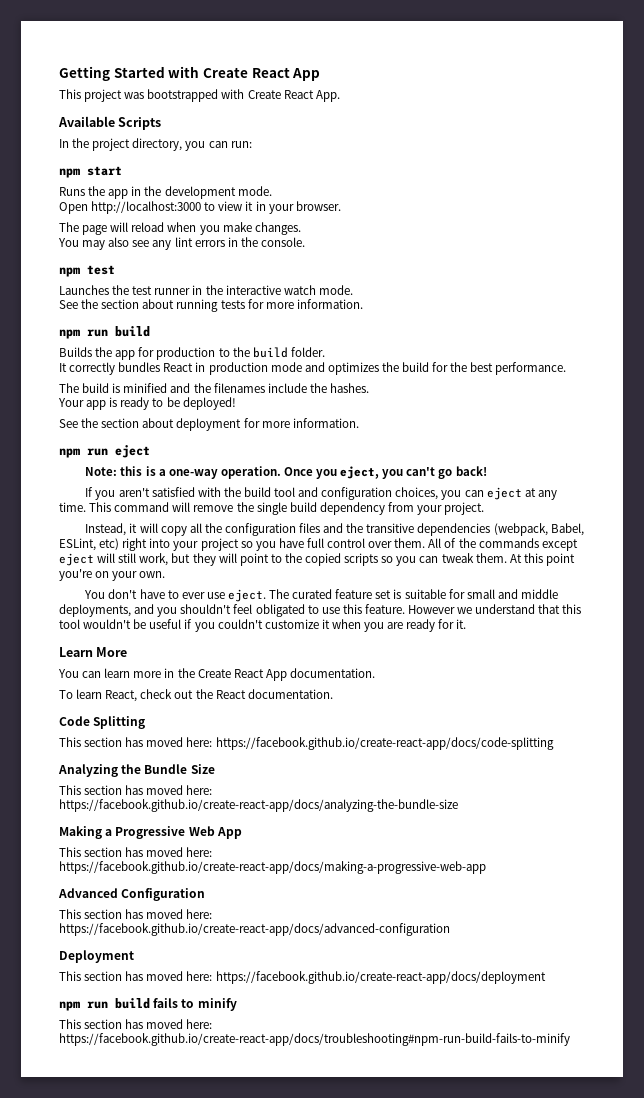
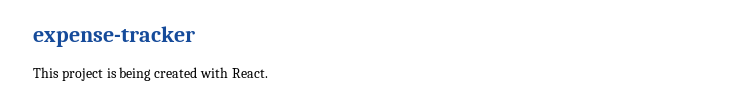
[59,66,321,81] [59,89,340,102] [58,116,162,130] [59,138,252,151] [59,166,122,178] [59,186,272,199] [59,201,341,214] [59,222,301,235] [58,237,305,250] [59,265,115,277] [59,285,353,295] [59,299,363,312] [59,326,150,339] [59,347,325,360] [59,362,567,375] [59,383,369,393] [58,397,236,410] [59,418,359,431] [59,445,150,458] [85,466,487,479] [85,487,557,500] [59,502,485,515] [85,523,584,536] [59,538,578,551] [59,553,575,566] [59,569,166,581] [84,589,559,602] [59,604,582,617] [59,619,467,632] [59,647,128,657] [58,668,375,681] [59,689,333,702] [59,716,146,729] [59,737,554,750] [58,764,215,777] [59,785,213,795] [59,799,458,812] [59,826,242,839] [59,847,213,857] [59,861,486,874] [58,888,206,901] [59,909,213,919] [59,923,450,936] [59,950,134,963] [59,971,546,984] [59,998,237,1011] [59,1019,213,1029] [59,1033,570,1046] Getting Started with Create React App // This project was bootstrapped with Create React App. // Available Scripts // In the project directory, you can run: // npm start // Runs the app in the development mode. // Open http://localhost:3000 to view it in your browser. // The page will reload when you make changes. // You may also see any lint errors in the console. // npm test // Launches the test runner in the interactive watch mode. // See the section about running tests for more information. // npm run build // Builds the app for production to the build folder. // It correctly bundles React in production mode and optimizes the build for the best performance. // The build is minified and the filenames include the hashes. // Your app is ready to be deployed! // See the section about deployment for more information. // npm run eject // Note: this is a one-way operation. Once you eject, you can't go back! // If you aren't satisfied with the build tool and configuration choices, you can eject at any time. This command will remove the single build dependency from your project. // Instead, it will copy all the configuration files and the transitive dependencies (webpack, Babel, ESLint, etc) right into your project so you have full control over them. All of the commands except eject will still work, but they will point to the copied scripts so you can tweak them. At this point you're on your own. // You don't have to ever use eject. The curated feature set is suitable for small and middle deployments, and you shouldn't feel obligated to use this feature. However we understand that this tool wouldn't be useful if you couldn't customize it when you are ready for it. // Learn More // You can learn more in the Create React App documentation. // To learn React, check out the React documentation. // Code Splitting // This section has moved here: https://facebook.github.io/create-react-app/docs/code-splitting // Analyzing the Bundle Size // This section has moved here: https://facebook.github.io/create-react-app/docs/analyzing-the-bundle-size // Making a Progressive Web App // This section has moved here: https://facebook.github.io/create-react-app/docs/making-a-progressive-web-app // Advanced Configuration // This section has moved here: https://facebook.github.io/create-react-app/docs/advanced-configuration // Deployment // This section has moved here: https://facebook.github.io/create-react-app/docs/deployment // npm run build fails to minify // This section has moved here: https://facebook.github.io/create-react-app/docs/troubleshooting#npm-run-build-fails-to-minify -> [33,26,195,47] [33,67,268,81] expense-tracker // This project is being created with React.

